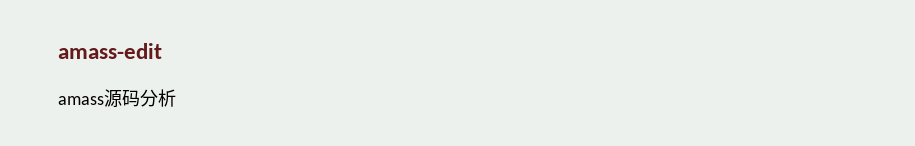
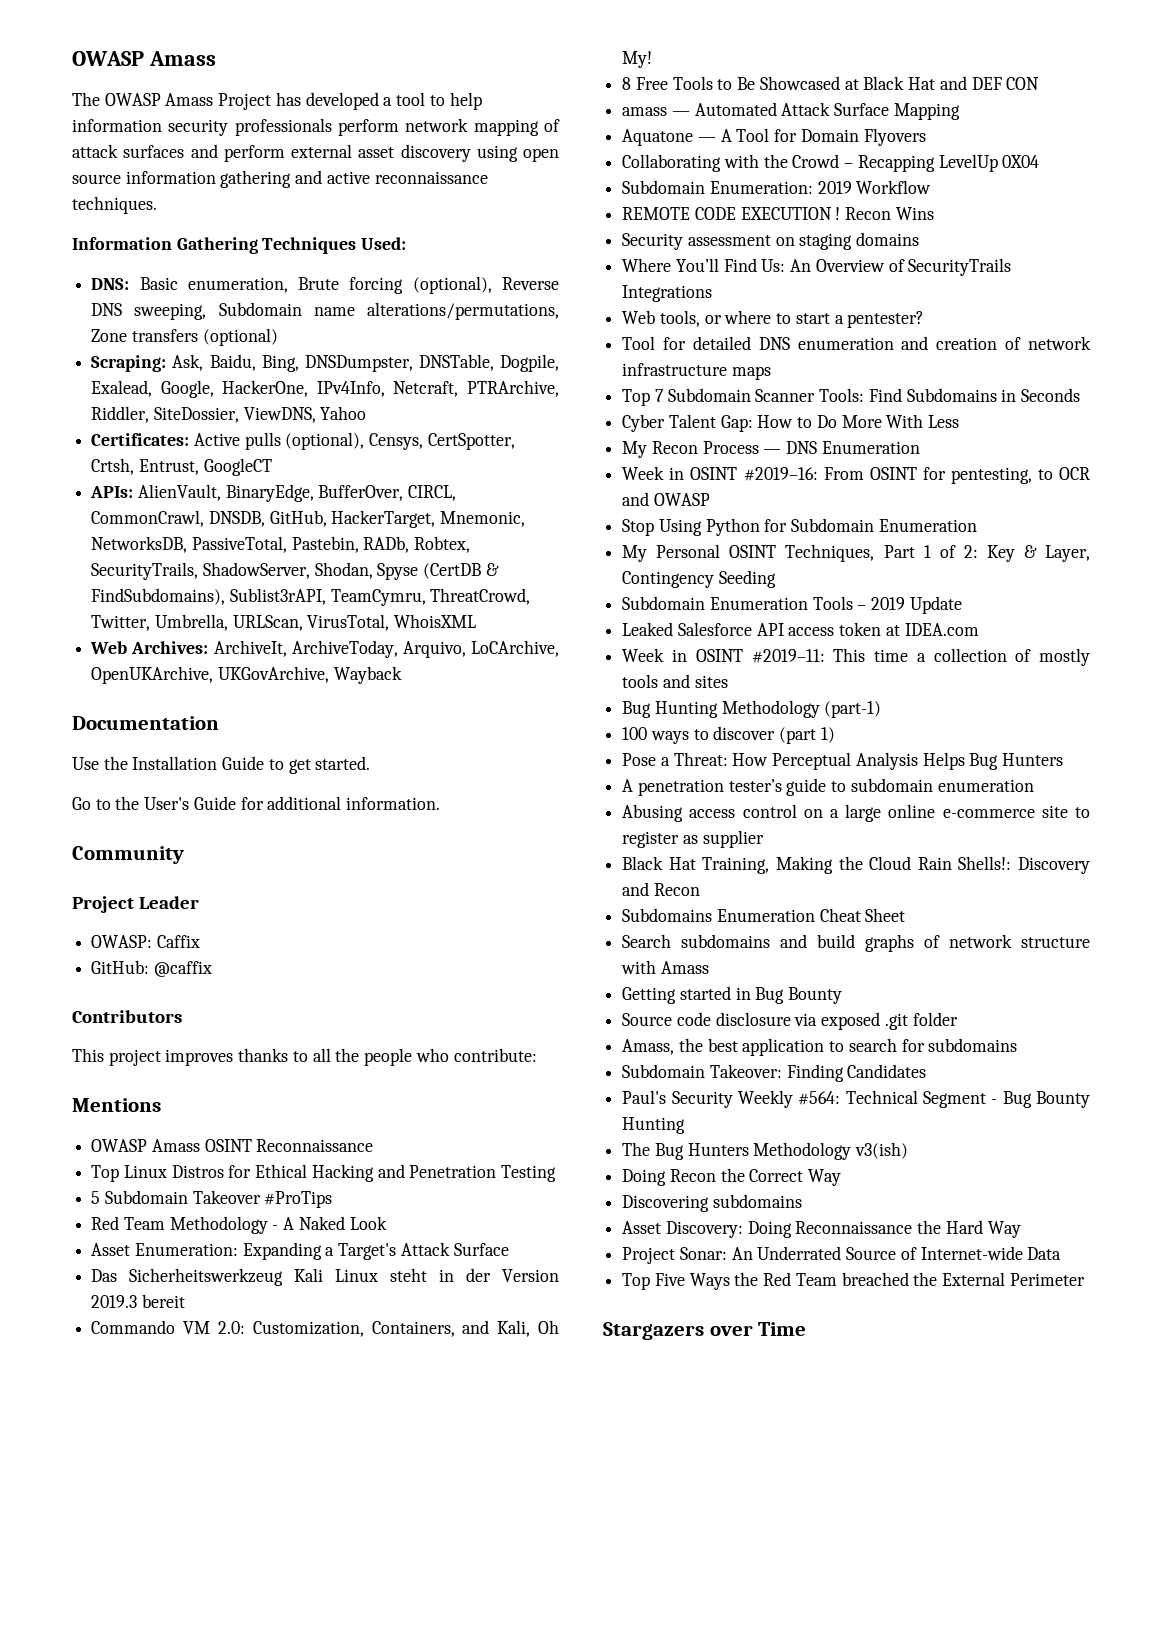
[58,43,162,59] [58,89,176,108] amass-edit // amass源码分析 -> [72,51,216,66] [72,92,482,110] [72,118,560,136] [72,144,559,162] [72,170,488,188] [72,196,157,214] [72,237,407,254] [91,276,559,294] [91,302,559,320] [91,328,278,346] [91,354,559,372] [91,380,559,398] [91,406,367,423] [91,432,515,450] [91,458,272,476] [90,484,457,502] [91,510,526,528] [91,536,471,553] [91,562,499,580] [91,588,531,606] [91,614,477,631] [90,640,559,658] [91,666,402,684] [72,716,219,730] [72,756,371,774] [72,796,441,810] [72,846,184,864] [72,896,200,913] [91,935,200,948] [91,960,212,977] [72,1010,182,1023] [72,1048,537,1066] [72,1098,161,1112] [91,1139,374,1152] [91,1164,557,1182] [91,1190,333,1208] [91,1216,387,1234] [91,1242,509,1260] [91,1268,559,1286] [91,1294,185,1308] [91,1320,559,1337] [622,51,653,68] [622,76,1040,90] [622,102,960,120] [622,128,926,146] [622,154,1040,172] [622,180,932,194] [622,207,934,220] [622,232,920,250] [622,258,1012,276] [622,285,713,302] [622,310,925,328] [622,336,1091,350] [622,363,771,380] [622,388,1081,406] [622,414,960,432] [622,441,920,458] [622,466,1090,484] [622,492,710,506] [622,518,977,536] [622,544,1090,562] [622,570,776,588] [622,596,962,614] [622,622,979,636] [622,648,1090,666] [622,674,728,688] [622,700,882,718] [622,726,835,744] [622,752,1064,770] [622,778,1034,796] [622,804,1090,822] [622,830,764,848] [622,856,1090,874] [622,882,700,896] [622,908,906,922] [622,934,1090,952] [621,960,709,974] [622,986,843,1004] [622,1012,958,1030] [622,1038,1018,1056] [622,1064,927,1082] [622,1090,1090,1108] [622,1117,686,1134] [622,1142,909,1160] [622,1168,842,1186] [622,1194,802,1212] [622,1220,1021,1238] [622,1246,1062,1264] [622,1272,1085,1290] [603,1322,807,1340] OWASP Amass // The OWASP Amass Project has developed a tool to help information security professionals perform network mapping of attack surfaces and perform external asset discovery using open source information gathering and active reconnaissance techniques. // Information Gathering Techniques Used: // DNS: Basic enumeration, Brute forcing (optional), Reverse DNS sweeping, Subdomain name alterations/permutations, Zone transfers (optional) // Scraping: Ask, Baidu, Bing, DNSDumpster, DNSTable, Dogpile, Exalead, Google, HackerOne, IPv4Info, Netcraft, PTRArchive, Riddler, SiteDossier, ViewDNS, Yahoo // Certificates: Active pulls (optional), Censys, CertSpotter, Crtsh, Entrust, GoogleCT // APIs: AlienVault, BinaryEdge, BufferOver, CIRCL, CommonCrawl, DNSDB, GitHub, HackerTarget, Mnemonic, NetworksDB, PassiveTotal, Pastebin, RADb, Robtex, SecurityTrails, ShadowServer, Shodan, Spyse (CertDB & FindSubdomains), Sublist3rAPI, TeamCymru, ThreatCrowd, Twitter, Umbrella, URLScan, VirusTotal, WhoisXML // Web Archives: ArchiveIt, ArchiveToday, Arquivo, LoCArchive, OpenUKArchive, UKGovArchive, Wayback // Documentation // Use the Installation Guide to get started. // Go to the User's Guide for additional information. // Community // Project Leader // OWASP: Caffix // GitHub: @caffix // Contributors // This project improves thanks to all the people who contribute: // Mentions // OWASP Amass OSINT Reconnaissance // Top Linux Distros for Ethical Hacking and Penetration Testing // 5 Subdomain Takeover #ProTips // Red Team Methodology - A Naked Look // Asset Enumeration: Expanding a Target's Attack Surface // Das Sicherheitswerkzeug Kali Linux steht in der Version 2019.3 bereit // Commando VM 2.0: Customization, Containers, and Kali, Oh My! // 8 Free Tools to Be Showcased at Black Hat and DEF CON // amass — Automated Attack Surface Mapping // Aquatone — A Tool for Domain Flyovers // Collaborating with the Crowd – Recapping LevelUp 0X04 // Subdomain Enumeration: 2019 Workflow // REMOTE CODE EXECUTION ! Recon Wins // Security assessment on staging domains // Where You’ll Find Us: An Overview of SecurityTrails Integrations // Web tools, or where to start a pentester? // Tool for detailed DNS enumeration and creation of network infrastructure maps // Top 7 Subdomain Scanner Tools: Find Subdomains in Seconds // Cyber Talent Gap: How to Do More With Less // My Recon Process — DNS Enumeration // Week in OSINT #2019–16: From OSINT for pentesting, to OCR and OWASP // Stop Using Python for Subdomain Enumeration // My Personal OSINT Techniques, Part 1 of 2: Key & Layer, Contingency Seeding // Subdomain Enumeration Tools – 2019 Update // Leaked Salesforce API access token at IDEA.com // Week in OSINT #2019–11: This time a collection of mostly tools and sites // Bug Hunting Methodology (part-1) // 100 ways to discover (part 1) // Pose a Threat: How Perceptual Analysis Helps Bug Hunters // A penetration tester’s guide to subdomain enumeration // Abusing access control on a large online e-commerce site to register as supplier // Black Hat Training, Making the Cloud Rain Shells!: Discovery and Recon // Subdomains Enumeration Cheat Sheet // Search subdomains and build graphs of network structure with Amass // Getting started in Bug Bounty // Source code disclosure via exposed .git folder // Amass, the best application to search for subdomains // Subdomain Takeover: Finding Candidates // Paul's Security Weekly #564: Technical Segment - Bug Bounty Hunting // The Bug Hunters Methodology v3(ish) // Doing Recon the Correct Way // Discovering subdomains // Asset Discovery: Doing Reconnaissance the Hard Way // Project Sonar: An Underrated Source of Internet-wide Data // Top Five Ways the Red Team breached the External Perimeter // Stargazers over Time

